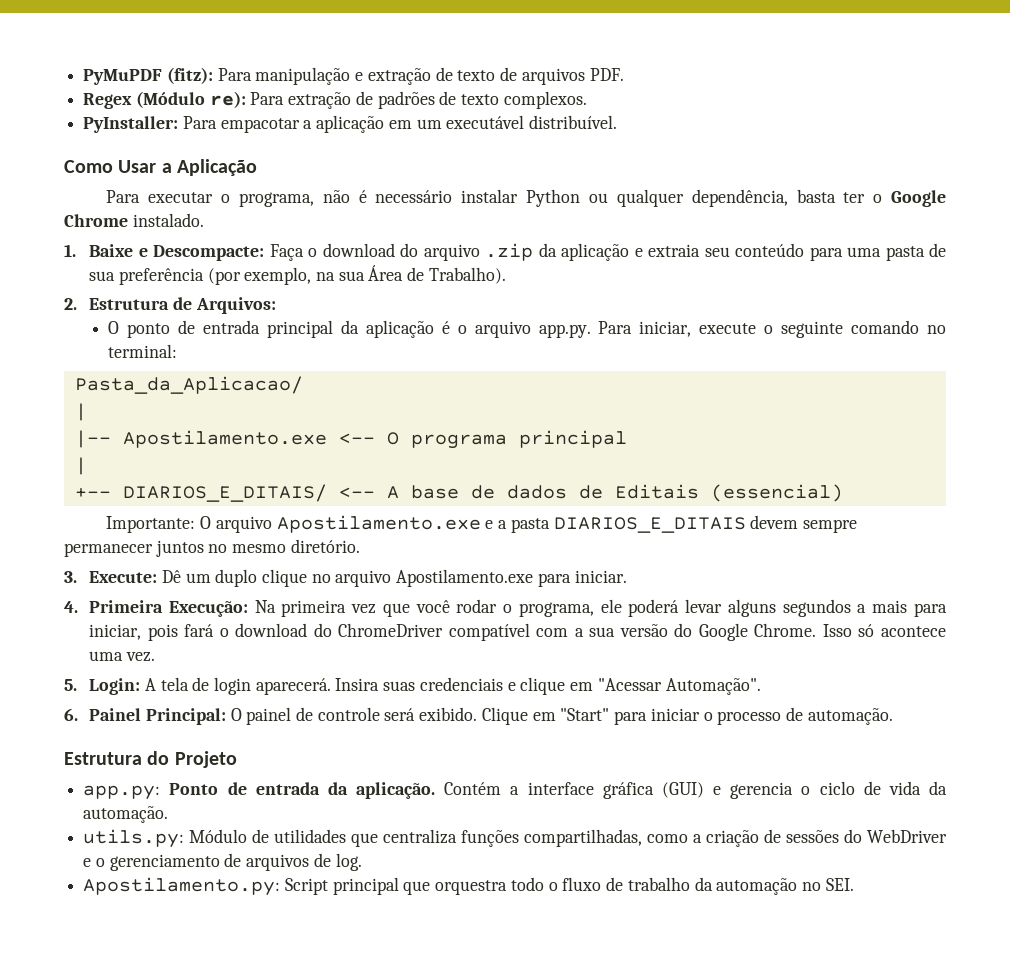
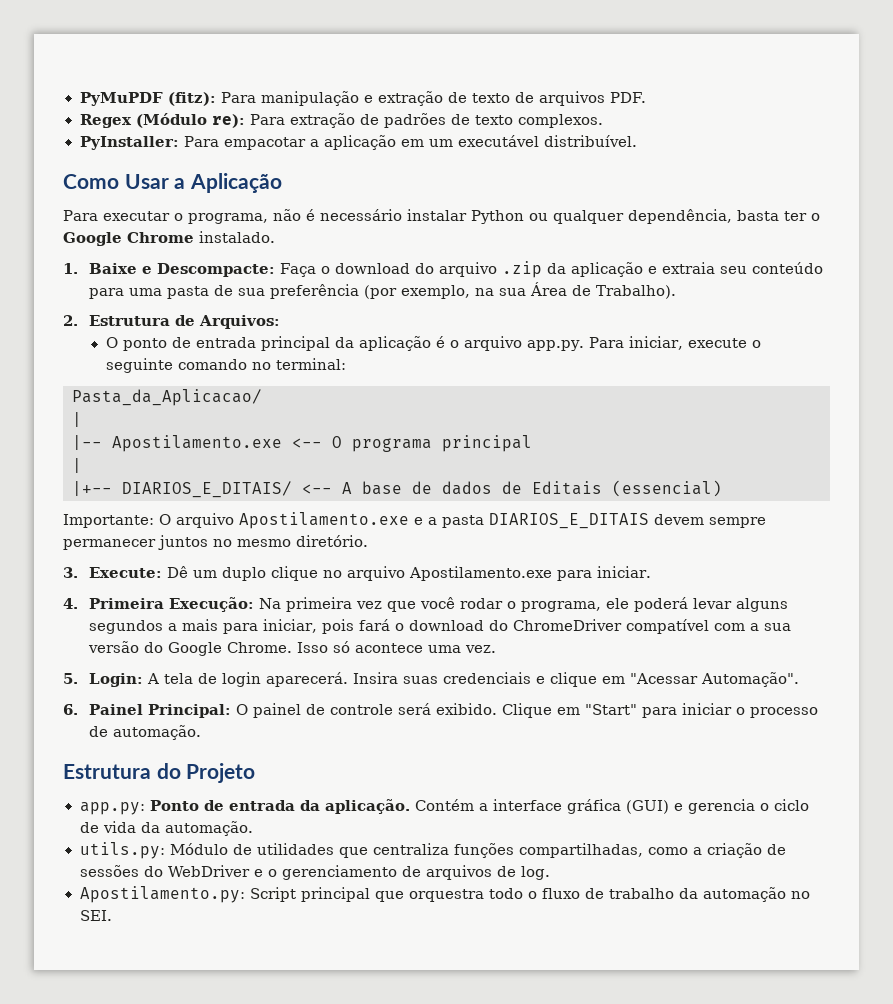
[74,487,111,498] +-- -> [72,481,112,496] |+--

